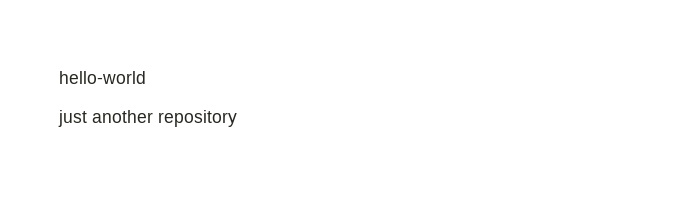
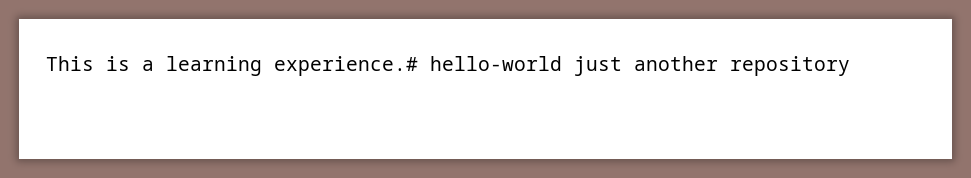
(59, 77) none -> [46,56,418,76] This is a learning experience.#
(146, 77) // -> (562, 63) none

